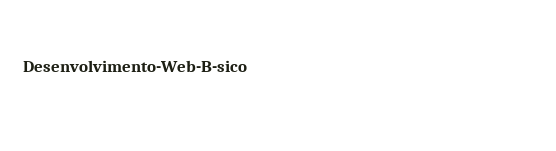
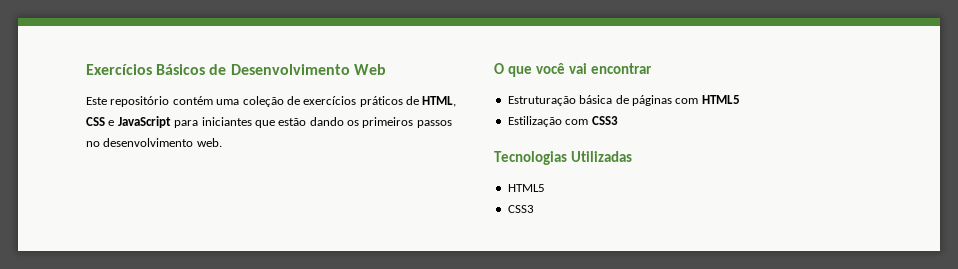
[23,60,247,72] Desenvolvimento-Web-B-sico -> [86,64,386,75] [86,96,457,107] [86,116,452,128] [86,138,222,147] [494,63,652,77] [507,95,740,106] [507,116,618,127] [494,151,632,165] [507,184,545,192] [507,205,534,213] Exercícios Básicos de Desenvolvimento Web // Este repositório contém uma coleção de exercícios práticos de HTML, CSS e JavaScript para iniciantes que estão dando os primeiros passos no desenvolvimento web. // O que você vai encontrar // Estruturação básica de páginas com HTML5 // Estilização com CSS3 // Tecnologias Utilizadas // HTML5 // CSS3

